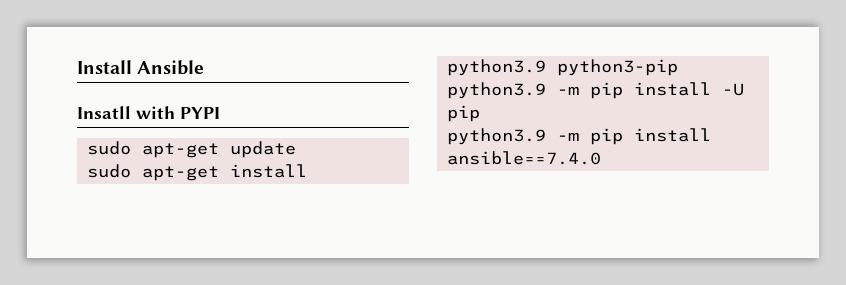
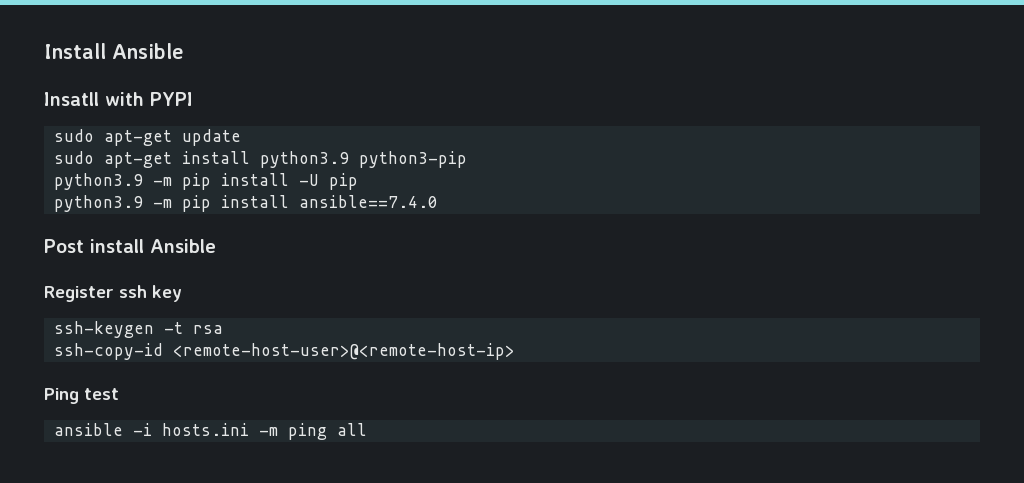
(602, 158) none -> [44,239,216,253] [44,285,182,302] [54,321,224,338] [54,343,516,360] [44,388,119,404] [54,423,368,440] // Post install Ansible // Register ssh key // ssh-keygen -t rsa // ssh-copy-id <remote-host-user>@<remote-host-ip> // Ping test // ansible -i hosts.ini -m ping all

